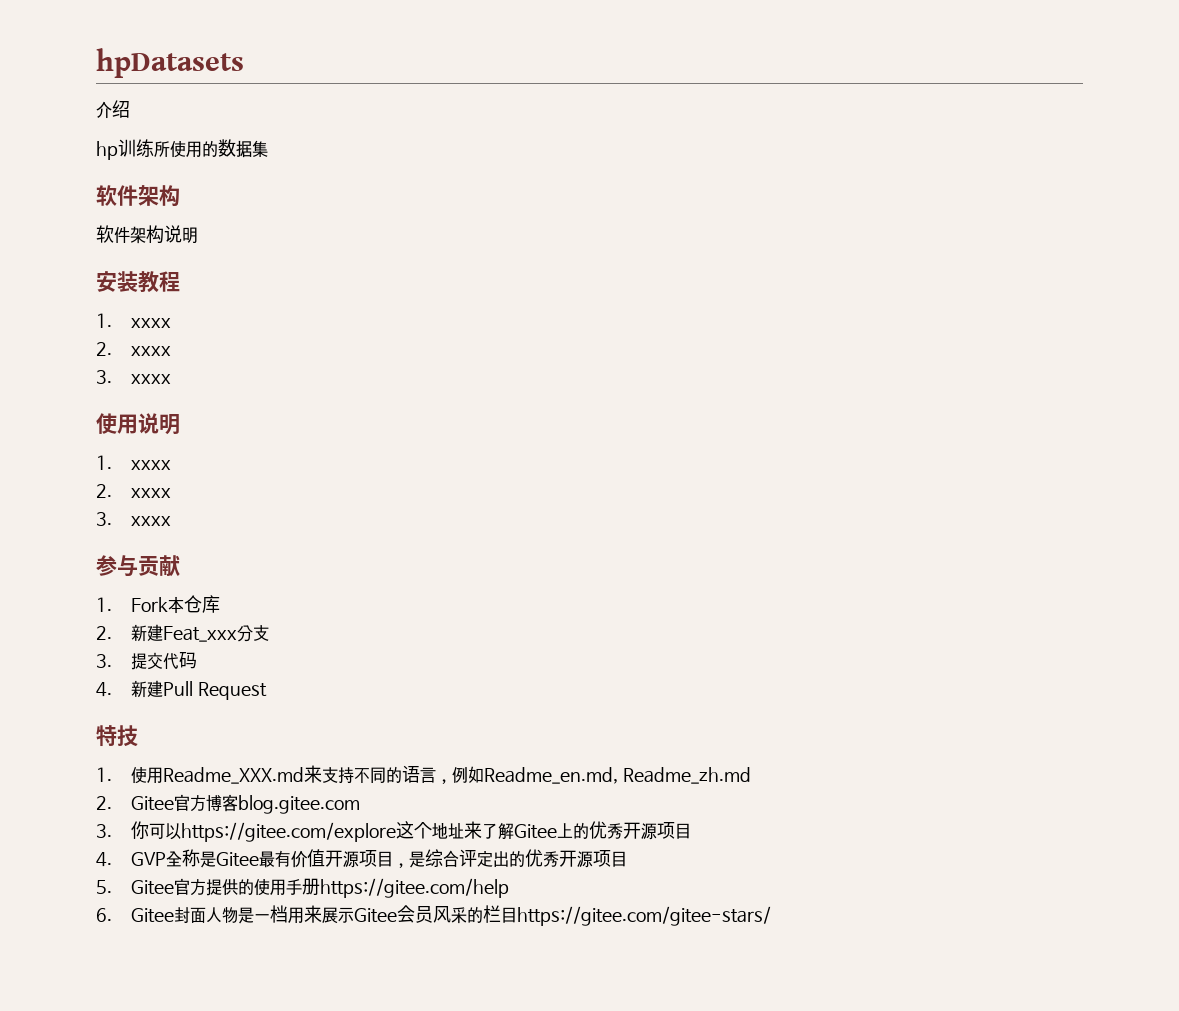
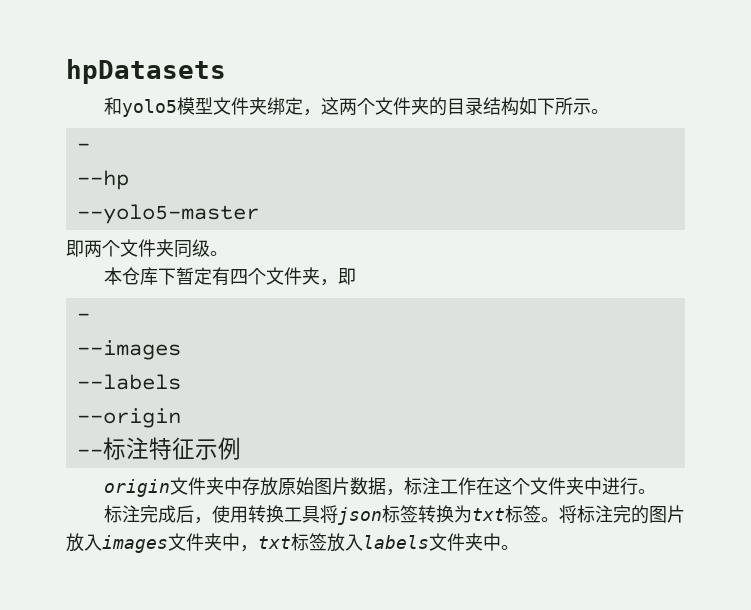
[96,100,130,119] [96,139,268,160] [96,185,180,207] [96,225,198,244] [96,271,180,293] [96,313,172,328] [96,342,172,356] [96,370,172,384] [96,413,180,435] [96,455,172,470] [96,484,172,498] [96,512,172,526] [96,555,180,577] [96,595,221,614] [96,624,270,642] [96,652,198,670] [96,680,267,700] [96,725,138,747] [96,765,751,784] [96,794,361,814] [96,821,692,842] [96,849,628,868] [96,878,510,898] [96,905,772,926] 介绍 // hp训练所使用的数据集 // 软件架构 // 软件架构说明 // 安装教程 // 1. xxxx // 2. xxxx // 3. xxxx // 使用说明 // 1. xxxx // 2. xxxx // 3. xxxx // 参与贡献 // 1. Fork本仓库 // 2.新建Feat_xxx分支 // 3.提交代码 // 4.新建Pull Request // 特技 // 1.使用Readme_XXX.md来支持不同的语言，例如Readme_en.md, Readme_zh.md // 2. Gitee官方博客blog.gitee.com // 3.你可以https://gitee.com/explore这个地址来了解Gitee上的优秀开源项目 // 4. GVP全称是Gitee最有价值开源项目，是综合评定出的优秀开源项目 // 5. Gitee官方提供的使用手册https://gitee.com/help // 6. Gitee封面人物是一档用来展示Gitee会员风采的栏目https://gitee.com/gitee-stars/ -> [103,97,609,117] [76,143,90,151] [76,170,129,190] [76,204,259,224] [66,239,228,258] [103,267,356,286] [76,313,90,321] [76,340,181,360] [76,374,181,390] [76,408,181,428] [76,437,241,460] [103,477,656,497] [103,505,685,525] [66,533,519,553] 和yolo5模型文件夹绑定，这两个文件夹的目录结构如下所示。 // - // --hp // --yolo5-master // 即两个文件夹同级。 // 本仓库下暂定有四个文件夹，即 // - // --images // --labels // --origin // --标注特征示例 // origin文件夹中存放原始图片数据，标注工作在这个文件夹中进行。 // 标注完成后，使用转换工具将json标签转换为txt标签。将标注完的图片放入images文件夹中，txt标签放入labels文件夹中。

